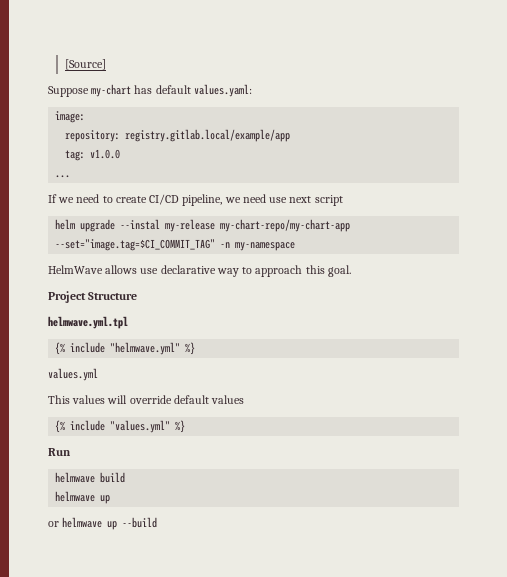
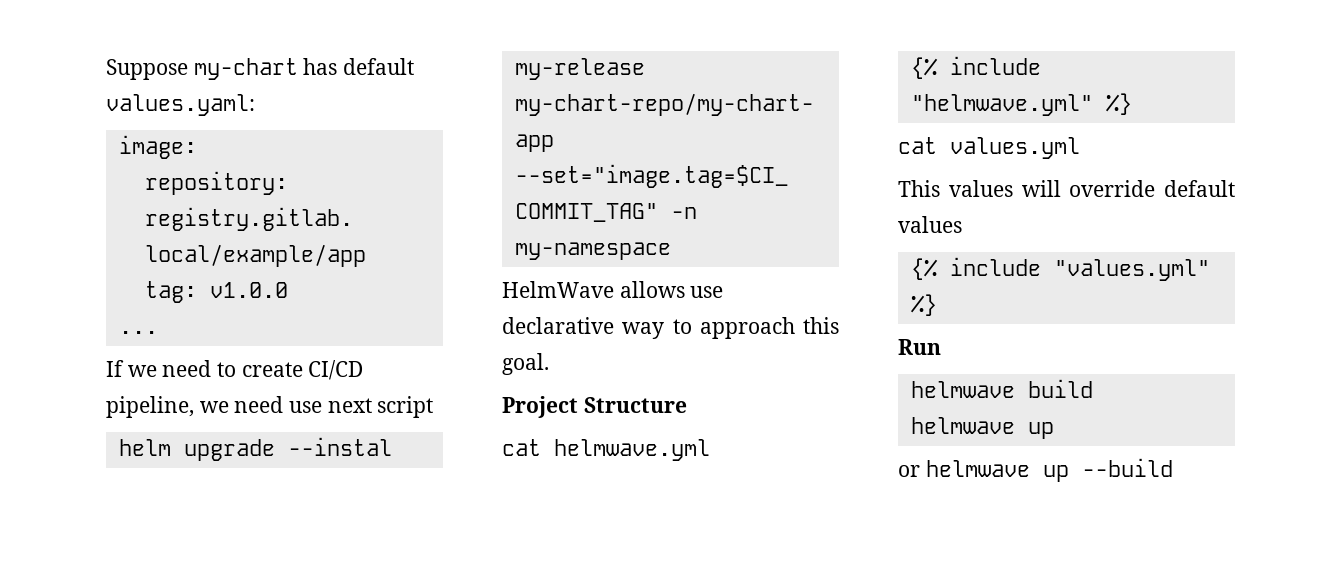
[64,59,106,70] [Source] // -> (106, 69) none
[48,316,128,329] helmwave.yml.tpl -> [502,439,710,461] cat helmwave.yml
(196, 348) none -> [898,137,937,154] cat

